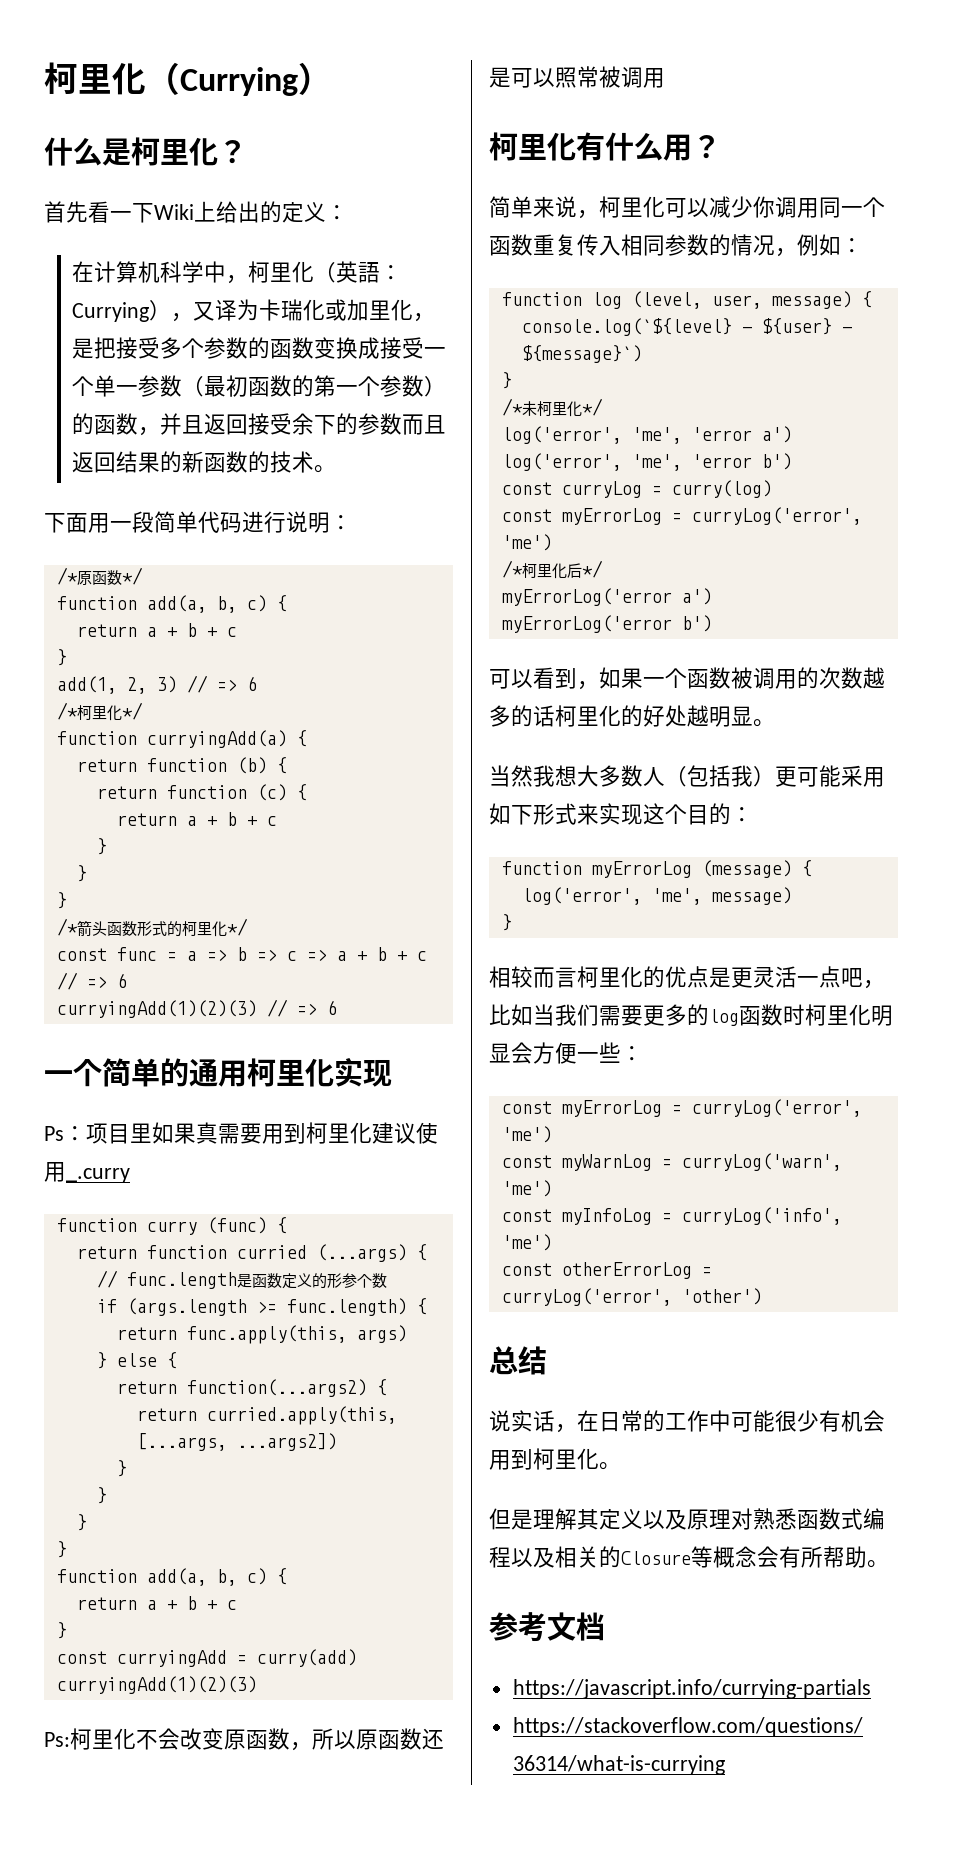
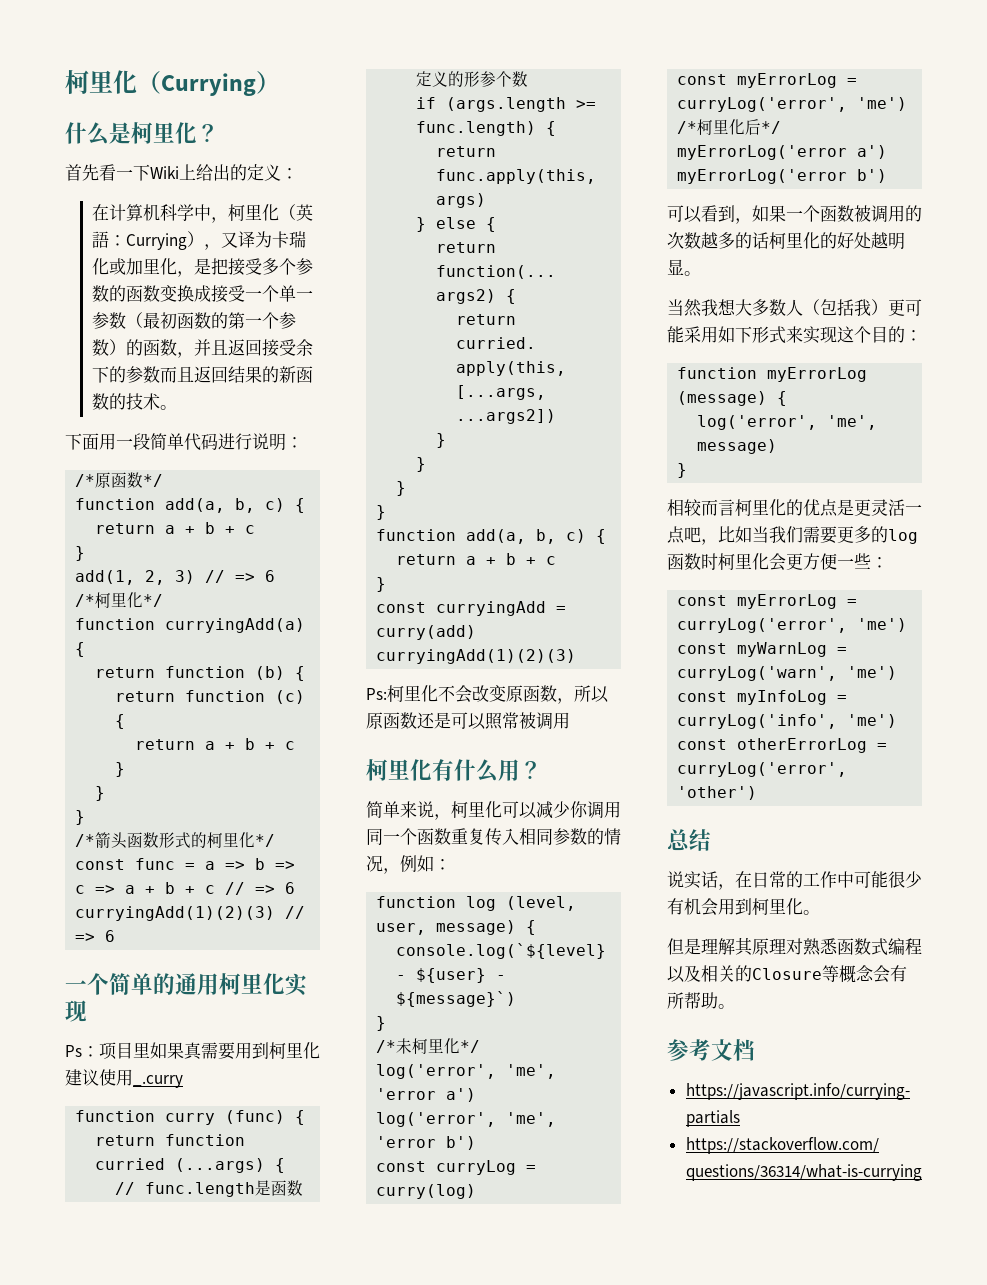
[871,1005,893,1026] [489,1042,533,1064] 明显会 -> [769,553,803,571] 会更
[599,1509,687,1530] 定义以及 -> (753, 946) none

